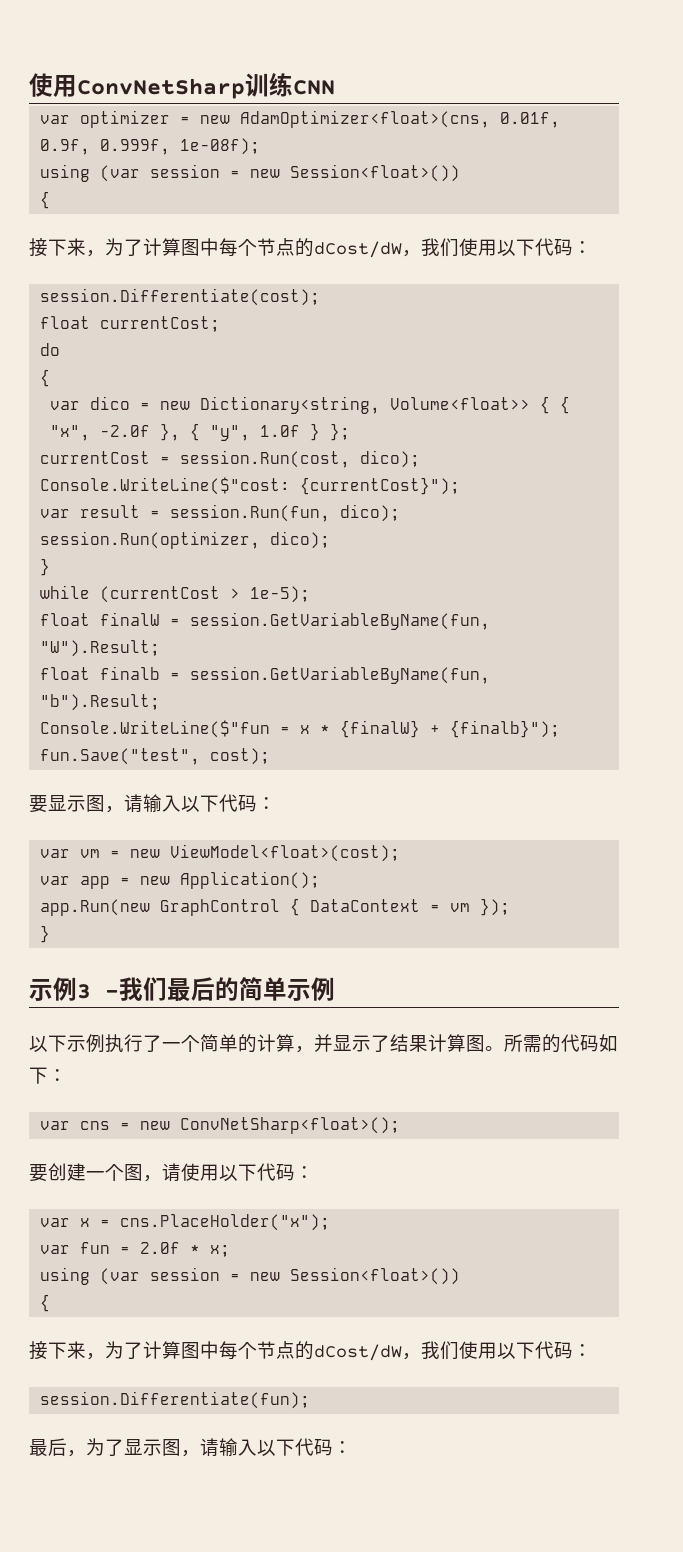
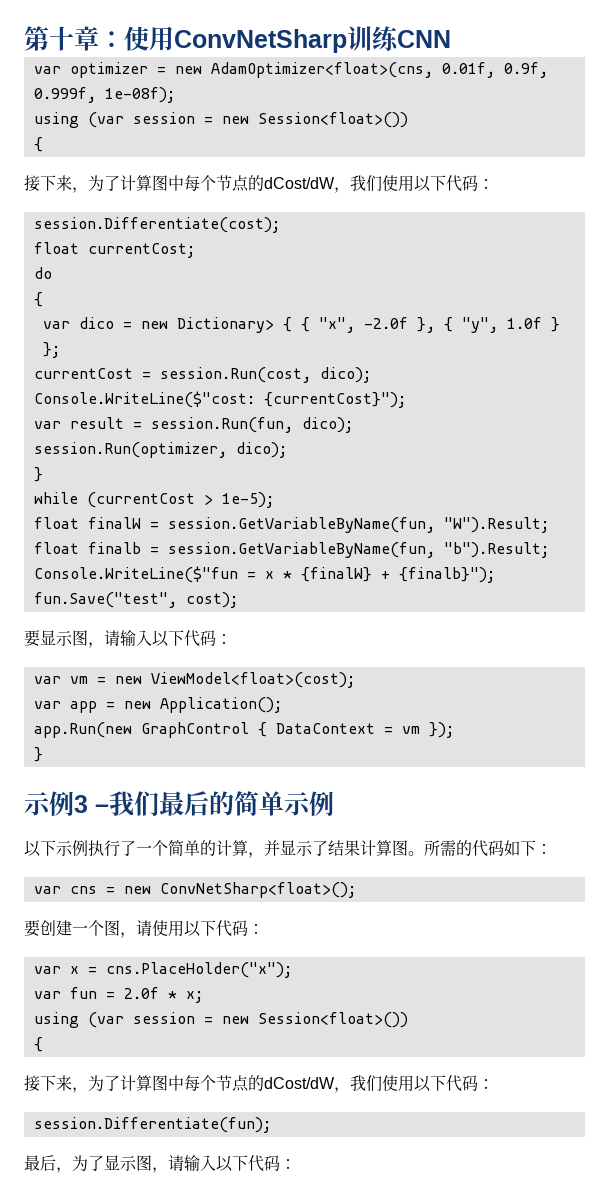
(29, 85) none -> [24,26,124,51] 第十章：
[200,396,531,414] Dictionary<string, Volume<float>> -> [176,317,274,333] Dictionary>

